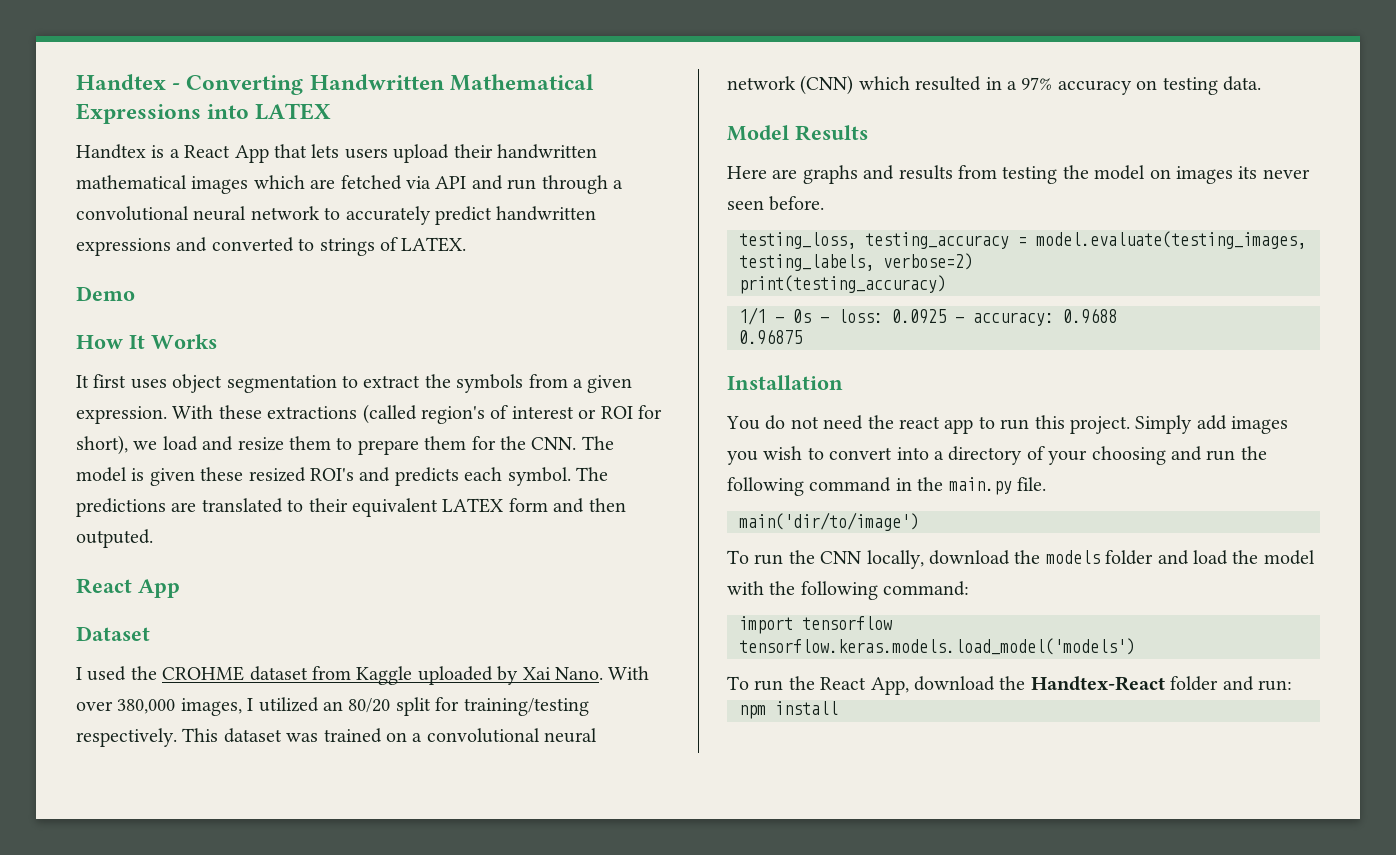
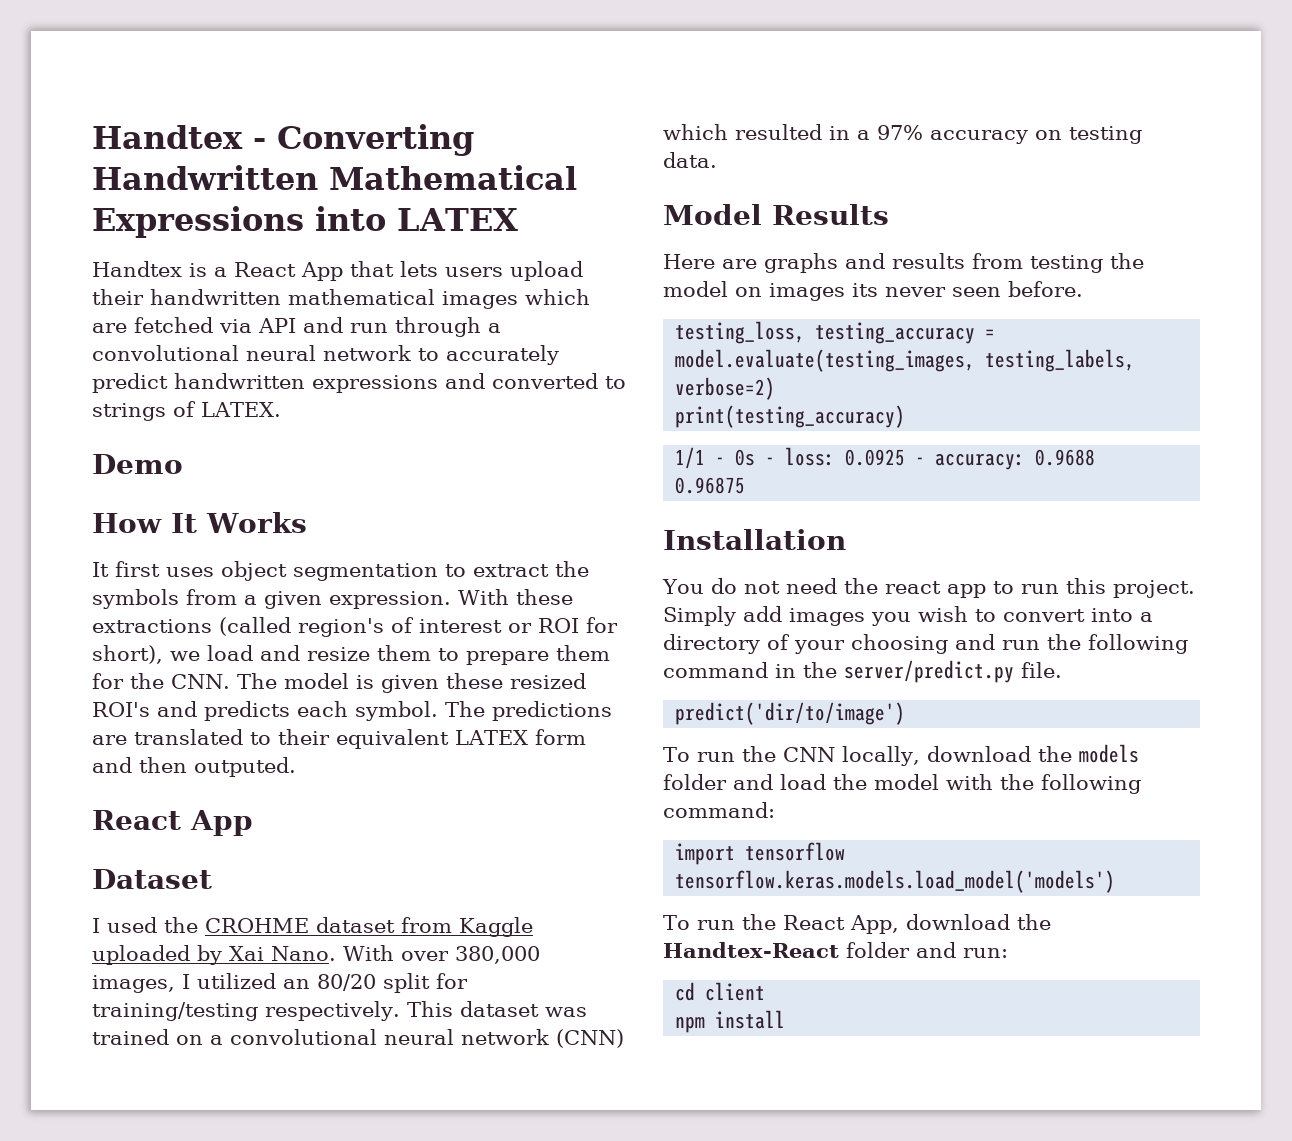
[948,477,1012,495] main.py -> [844,660,1014,683] server/predict.py
[739,512,919,531] main('dir/to/image') -> [675,702,906,725] predict('dir/to/image')
(1292, 685) none -> [675,982,766,1001] // cd client

